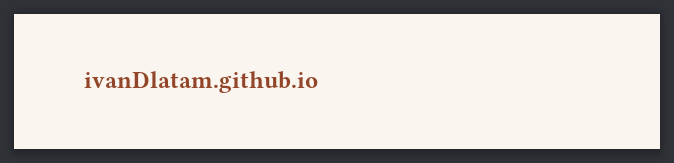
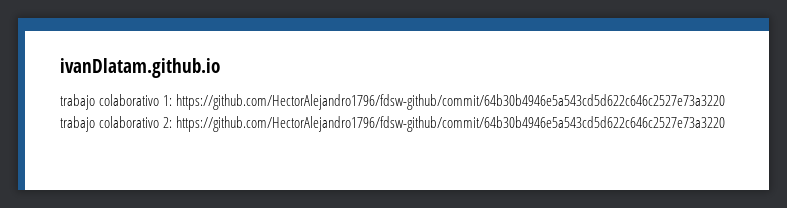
(318, 82) none -> [60,94,726,110] [60,116,726,132] // trabajo colaborativo 1: https://github.com/HectorAlejandro1796/fdsw-github/commit/64b30b4946e5a543cd5d622c646c2527e73a3220 trabajo colaborativo 2: https://github.com/HectorAlejandro1796/fdsw-github/commit/64b30b4946e5a543cd5d622c646c2527e73a3220

